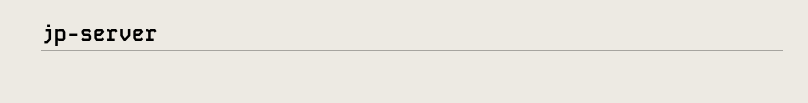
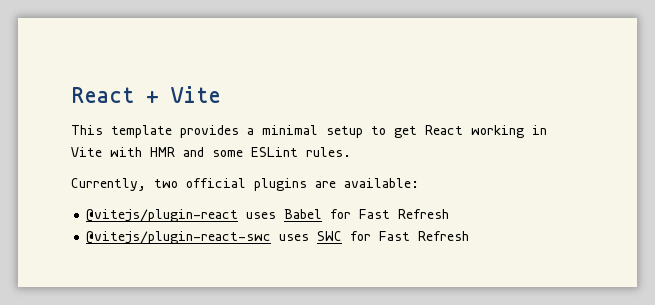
[41,24,158,46] jp-server -> [71,86,221,103] [71,125,547,138] [71,147,351,157] [71,178,419,191] [86,209,450,222] [86,231,470,244] React + Vite // This template provides a minimal setup to get React working in Vite with HMR and some ESLint rules. // Currently, two official plugins are available: // @vitejs/plugin-react uses Babel for Fast Refresh // @vitejs/plugin-react-swc uses SWC for Fast Refresh

